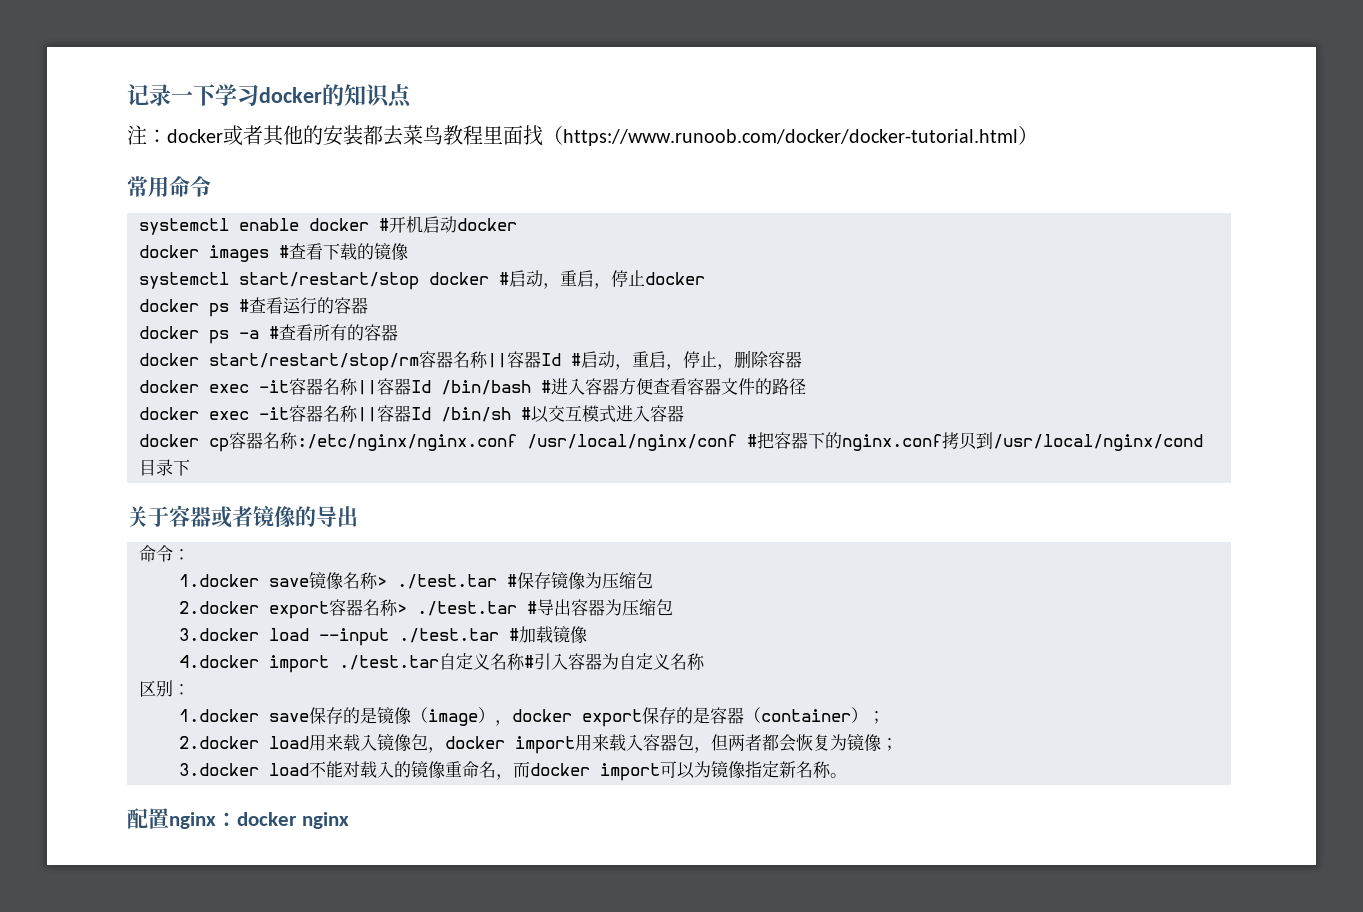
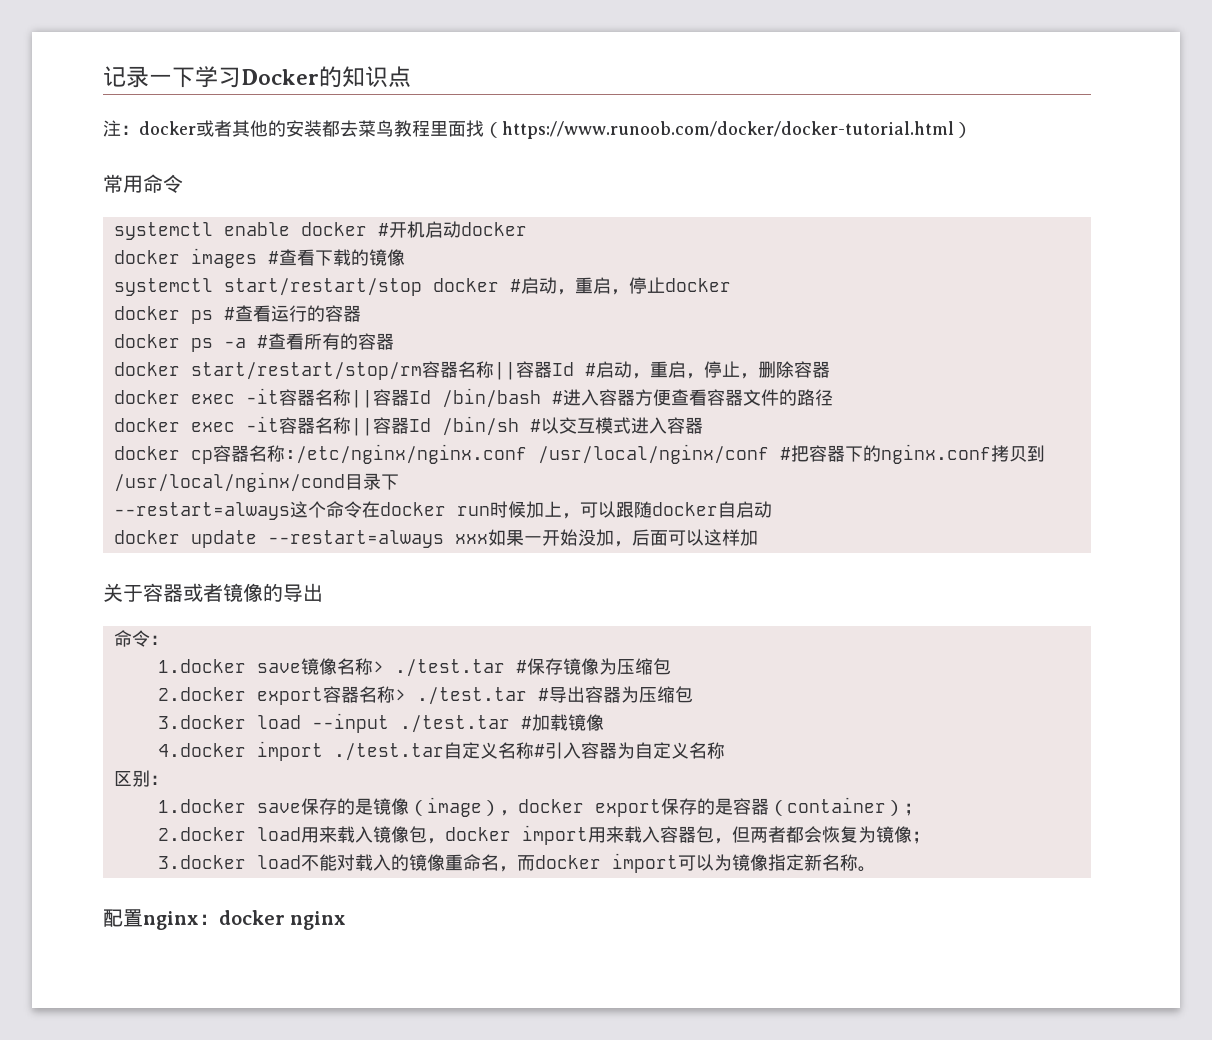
[259,87,322,103] docker -> [241,69,319,85] Docker
(190, 467) none -> [113,501,772,520] [113,529,758,548] // --restart=always这个命令在docker run时候加上，可以跟随docker自启动 // docker update --restart=always xxx如果一开始没加，后面可以这样加

